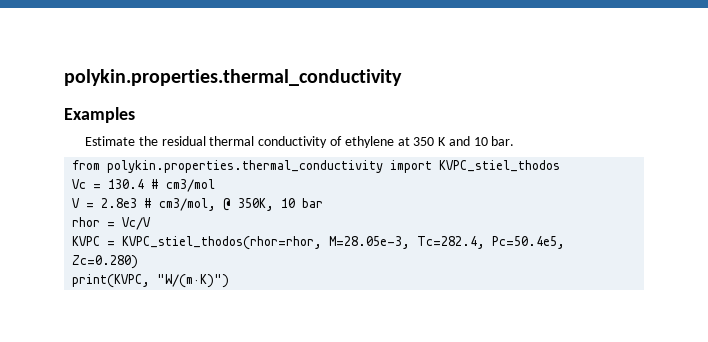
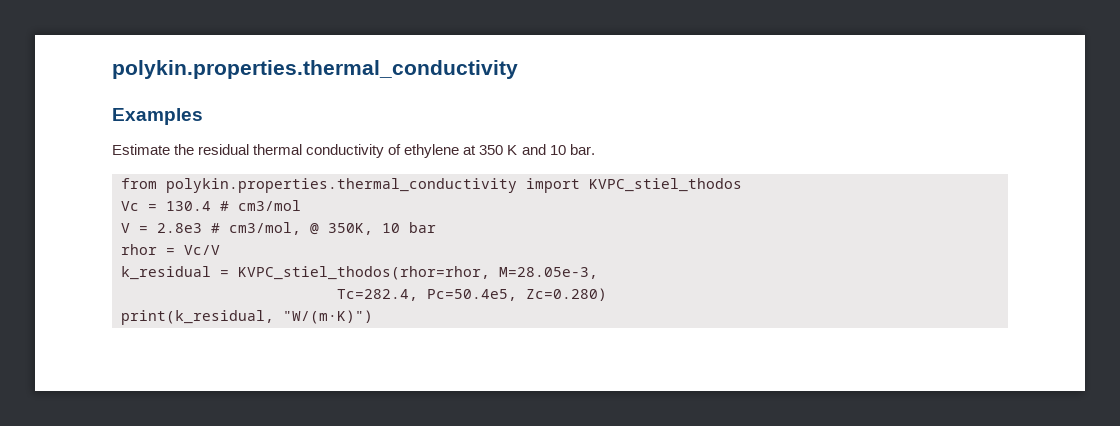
[72,236,101,246] KVPC -> [121,266,211,280] k_residual
(411, 242) none -> (598, 273) //
[72,274,151,288] print(KVPC, -> [121,310,274,325] print(k_residual,

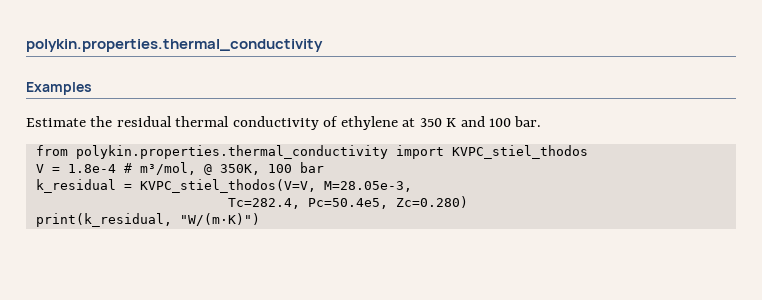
[549,145,566,155] 10 -> [489,118,512,127] 100
[121,200,301,211] // Vc = 130.4 # cm3/mol -> (588, 152) none
[157,222,301,235] 2.8e3 # cm3/mol, -> [67,162,196,175] 1.8e-4 # m³/mol,
[382,223,400,233] 10 -> [267,164,292,173] 100
[121,244,220,255] // rhor = Vc/V -> (324, 167) none
[238,266,490,280] KVPC_stiel_thodos(rhor=rhor, -> [139,179,316,193] KVPC_stiel_thodos(V=V,

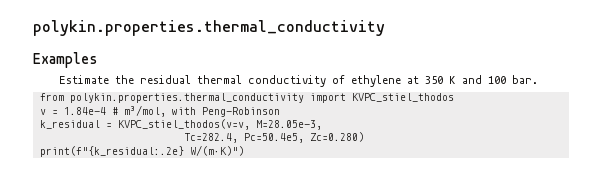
[35,162,324,175] V = 1.8e-4 # m³/mol, @ 350K, 100 bar -> [39,105,280,117] v = 1.84e-4 # m³/mol, with Peng-Robinson
[139,179,316,193] KVPC_stiel_thodos(V=V, -> [117,119,250,130] KVPC_stiel_thodos(v=v,
[35,213,260,227] print(k_residual, "W/(m·K)") -> [39,145,244,157] print(f"{k_residual:.2e} W/(m·K)")

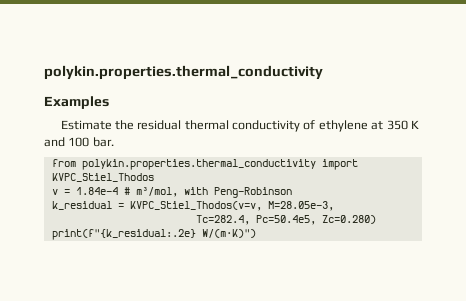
[351,93,454,102] KVPC_stiel_thodos -> [51,173,154,182] KVPC_Stiel_Thodos
[117,119,250,130] KVPC_stiel_thodos(v=v, -> [129,201,262,211] KVPC_Stiel_Thodos(v=v,

